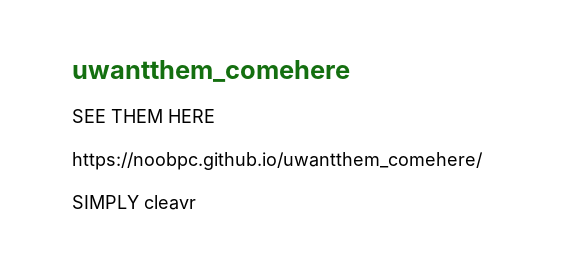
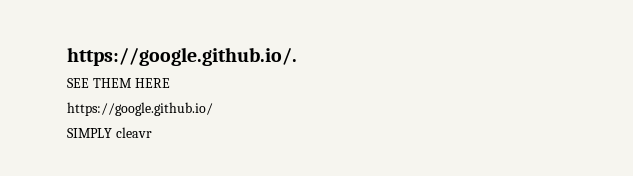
[72,60,350,82] uwantthem_comehere -> [67,47,297,66] https://google.github.io/.
[72,152,483,170] https://noobpc.github.io/uwantthem_comehere/ -> [67,102,213,116] https://google.github.io/

